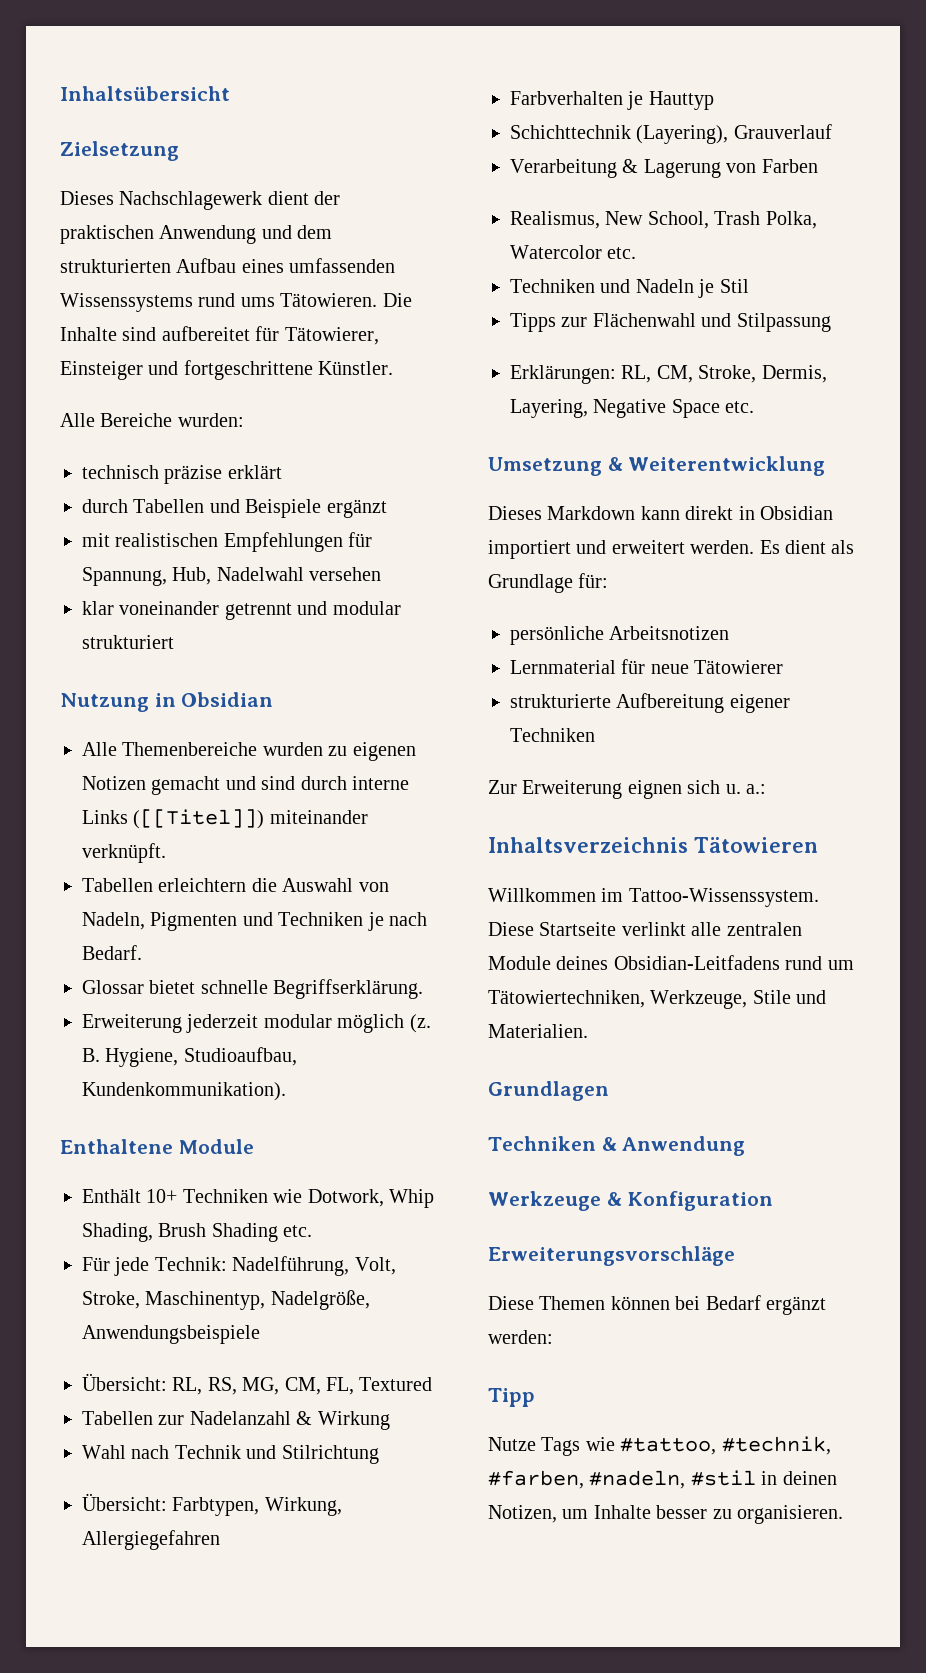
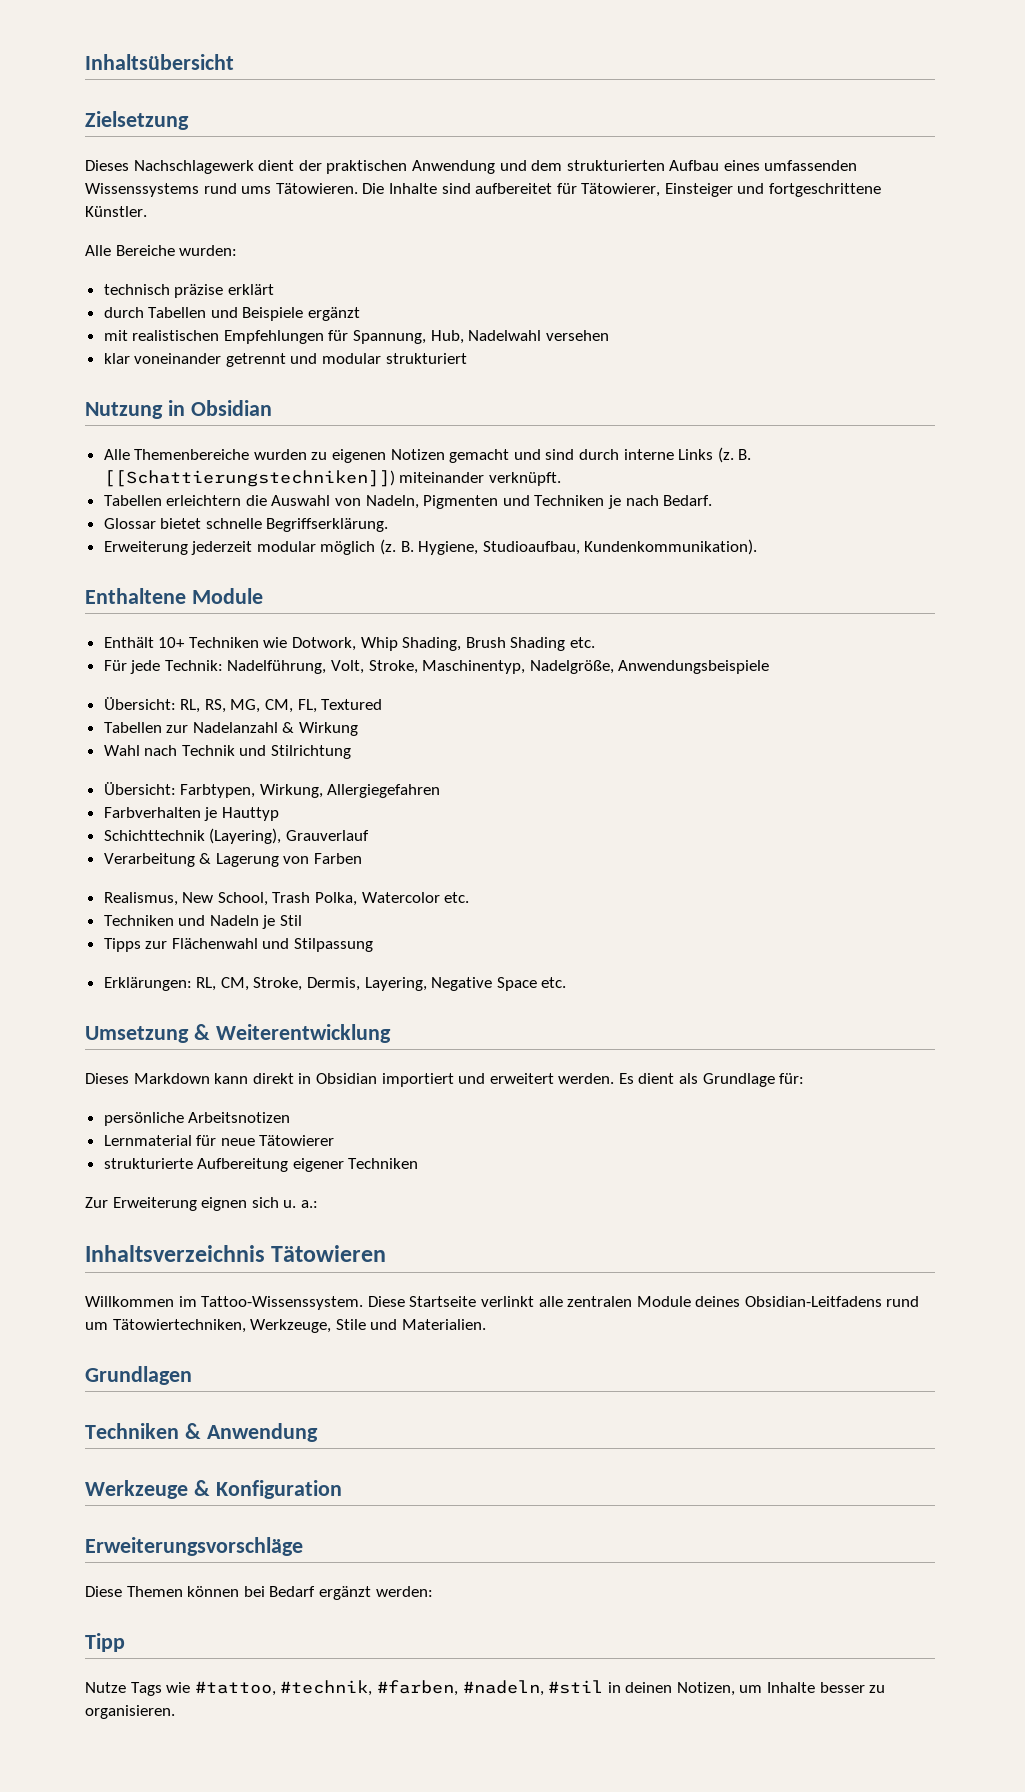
[133,809,265,829] ([[Titel]]) -> [717,447,752,463] [103,470,395,487] (z. B. [[Schattierungstechniken]])

